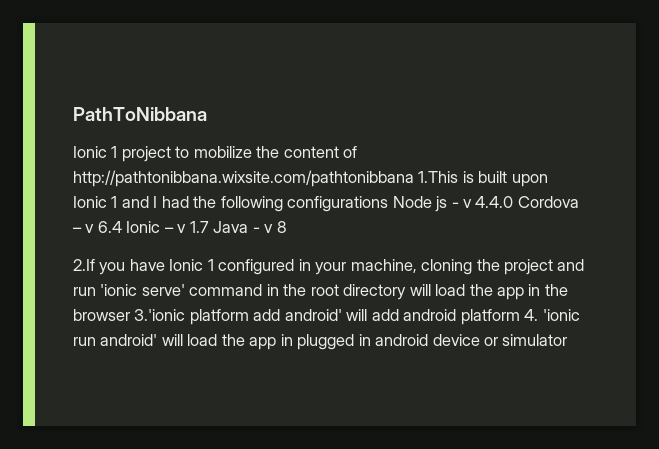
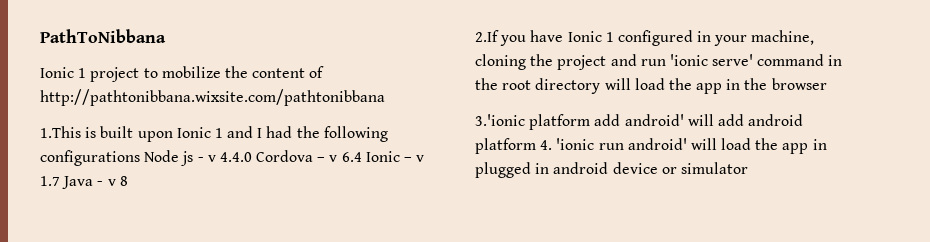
(414, 178) none -> (385, 97) //
(130, 315) none -> (827, 84) //

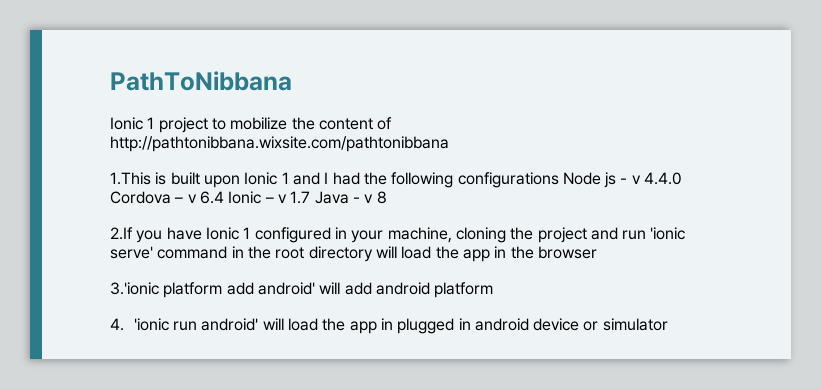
(536, 146) none -> (494, 290) //

